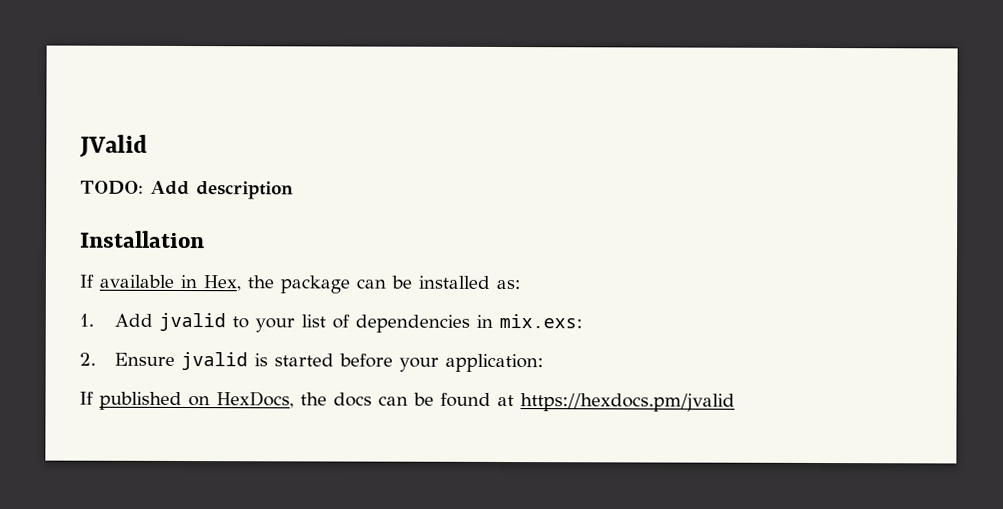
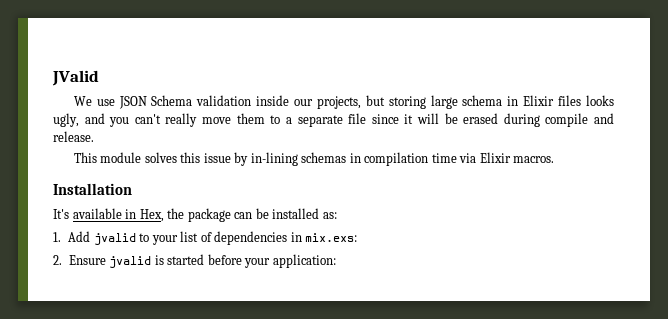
[80,180,294,200] TODO: Add description -> [73,95,615,109] [53,113,614,127] [53,131,94,142] [73,152,555,166] We use JSON Schema validation inside our projects, but storing large schema in Elixir files looks ugly, and you can't really move them to a separate file since it will be erased during compile and release. // This module solves this issue by in-lining schemas in compilation time via Elixir macros.
[79,274,94,288] If -> [53,209,69,219] It's
[79,391,735,412] // If published on HexDocs, the docs can be found at https://hexdocs.pm/jvalid -> (336, 261) none

